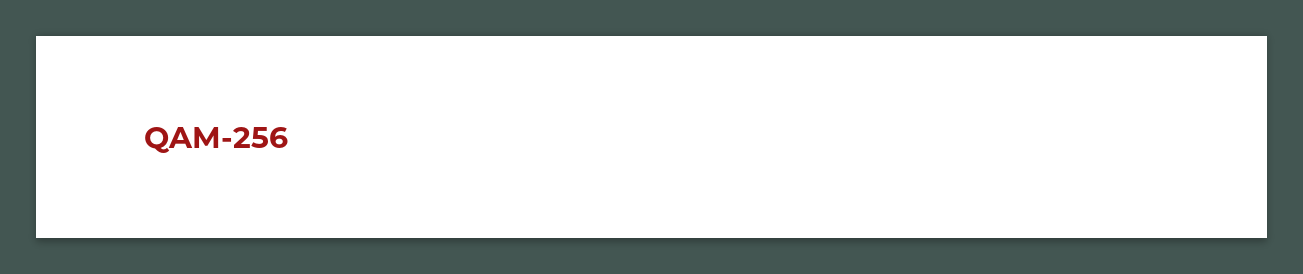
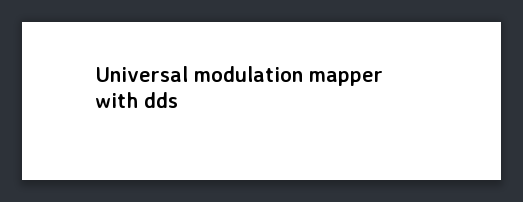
[144,127,288,153] QAM-256 -> [95,66,383,86] [95,92,178,108] Universal modulation mapper with dds

